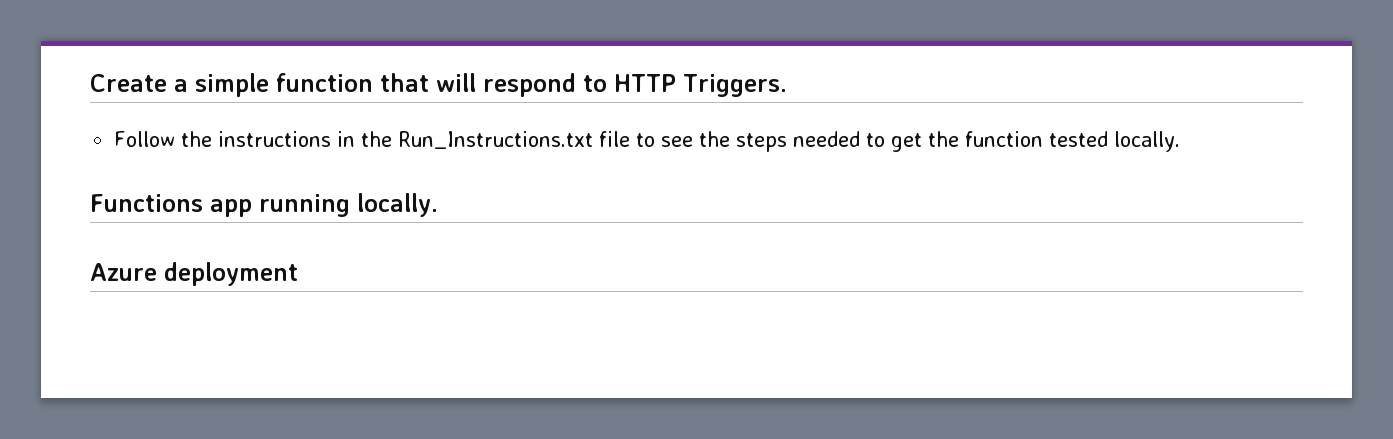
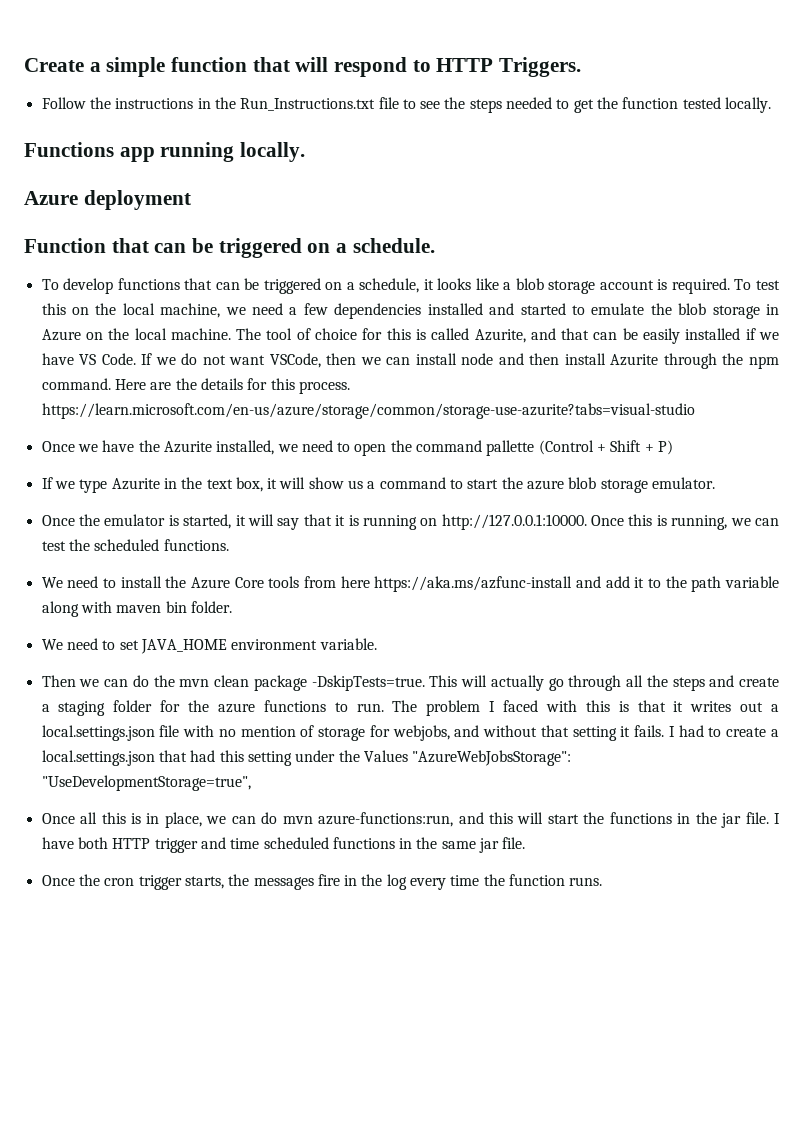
(298, 274) none -> [24,238,435,258] [41,278,780,294] [41,303,780,319] [41,328,779,344] [41,353,779,369] [41,378,350,394] [41,403,695,419] [41,440,674,456] [41,477,716,493] [41,514,780,530] [41,539,229,551] [41,576,779,592] [41,601,232,617] [41,638,377,654] [41,675,779,691] [41,700,780,716] [41,725,779,741] [41,750,572,766] [41,775,251,791] [41,812,780,828] [41,837,526,853] [41,874,603,890] // Function that can be triggered on a schedule. // To develop functions that can be triggered on a schedule, it looks like a blob storage account is required. To test this on the local machine, we need a few dependencies installed and started to emulate the blob storage in Azure on the local machine. The tool of choice for this is called Azurite, and that can be easily installed if we have VS Code. If we do not want VSCode, then we can install node and then install Azurite through the npm command. Here are the details for this process. https://learn.microsoft.com/en-us/azure/storage/common/storage-use-azurite?tabs=visual-studio // Once we have the Azurite installed, we need to open the command pallette (Control + Shift + P) // If we type Azurite in the text box, it will show us a command to start the azure blob storage emulator. // Once the emulator is started, it will say that it is running on http://127.0.0.1:10000. Once this is running, we can test the scheduled functions. // We need to install the Azure Core tools from here https://aka.ms/azfunc-install and add it to the path variable along with maven bin folder. // We need to set JAVA_HOME environment variable. // Then we can do the mvn clean package -DskipTests=true. This will actually go through all the steps and create a staging folder for the azure functions to run. The problem I faced with this is that it writes out a local.settings.json file with no mention of storage for webjobs, and without that setting it fails. I had to create a local.settings.json that had this setting under the Values "AzureWebJobsStorage": "UseDevelopmentStorage=true", // Once all this is in place, we can do mvn azure-functions:run, and this will start the functions in the jar file. I have both HTTP trigger and time scheduled functions in the same jar file. // Once the cron trigger starts, the messages fire in the log every time the function runs.

